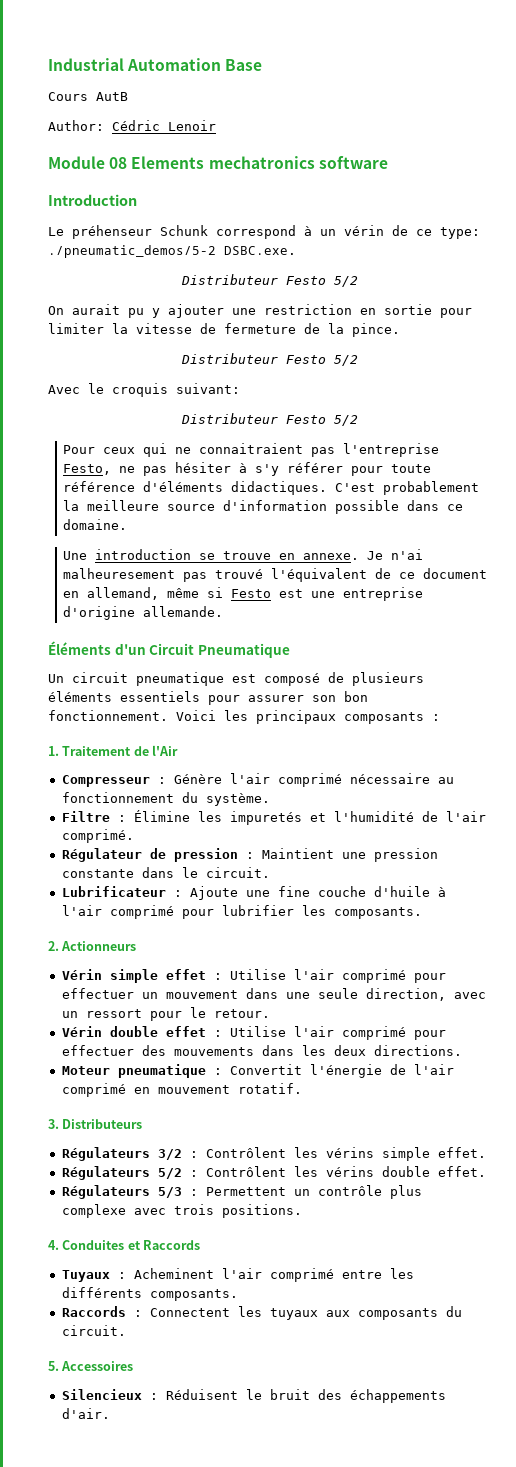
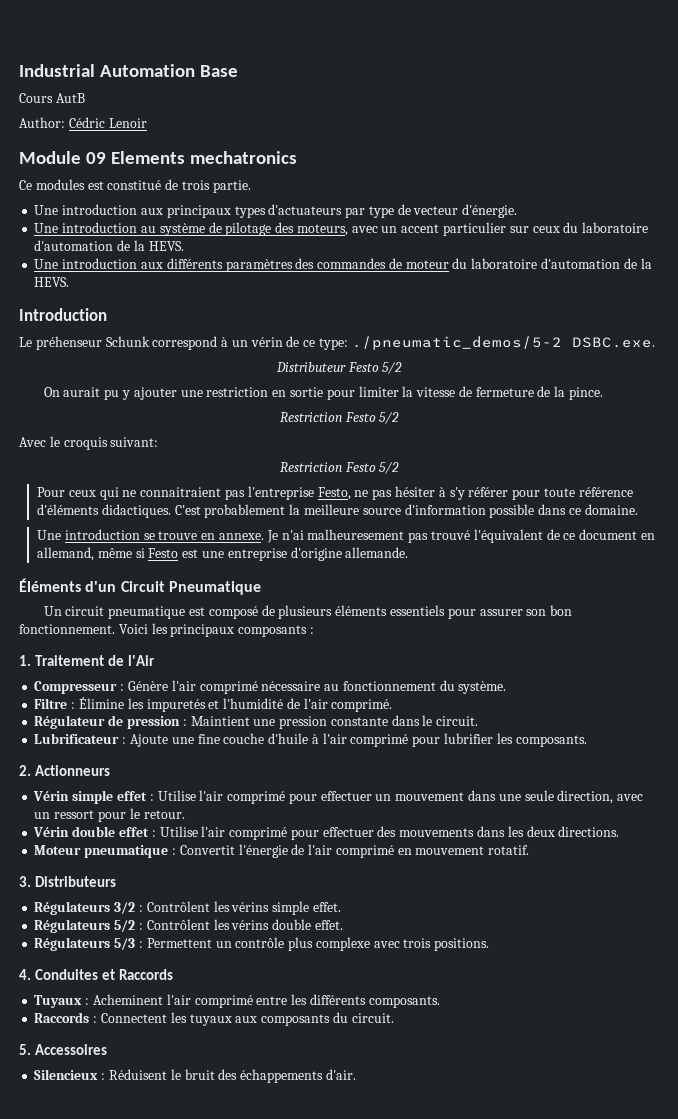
[109,157,128,169] 08 -> [85,152,106,164] 09
[318,156,388,169] software -> [19,179,251,193] [34,204,518,218] [34,222,649,236] [34,240,184,251] [34,258,652,272] [34,277,70,287] // Ce modules est constitué de trois partie. // Une introduction aux principaux types d'actuateurs par type de vecteur d'énergie. // Une introduction au système de pilotage des moteurs, avec un accent particulier sur ceux du laboratoire d'automation de la HEVS. // Une introduction aux différents paramètres des commandes de moteur du laboratoire d'automation de la HEVS.
[180,353,278,364] Distributeur -> [279,412,342,422] Restriction
[180,413,278,424] Distributeur -> [279,462,342,472] Restriction

